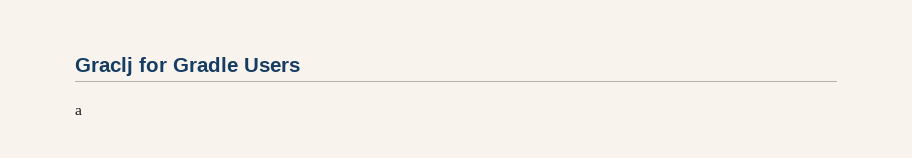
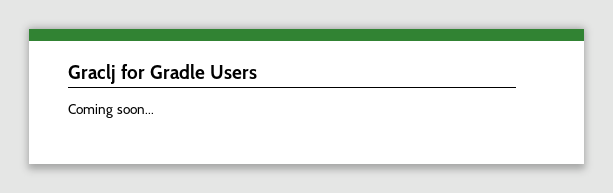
[75,108,82,115] a -> [68,104,154,118] Coming soon...

